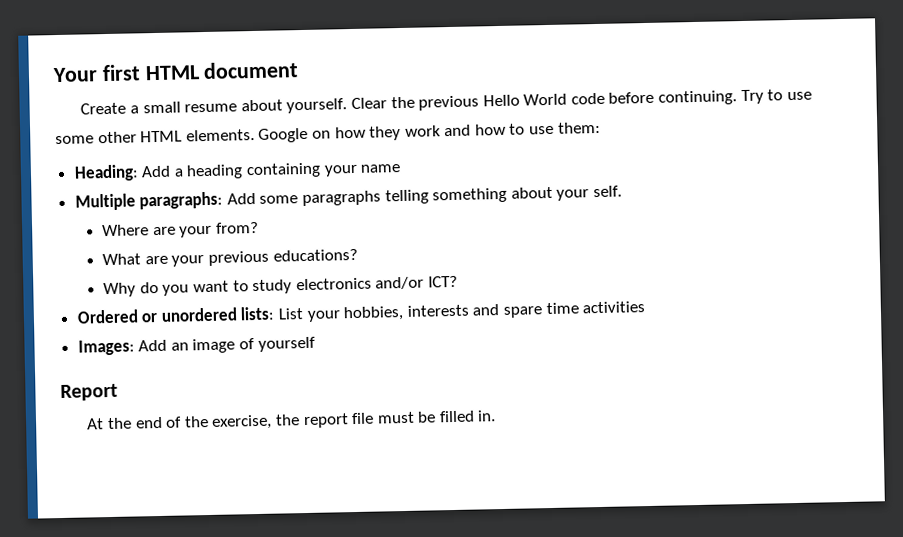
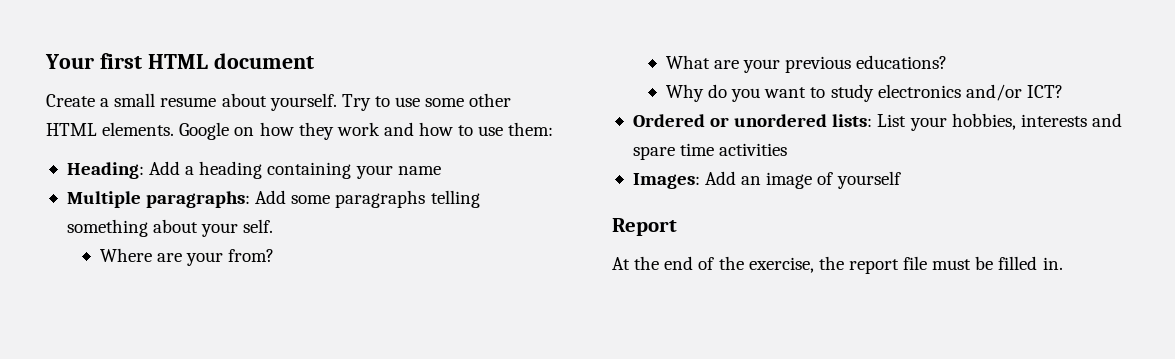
[350,90,738,111] Clear the previous Hello World code before continuing. -> (337, 102) none

